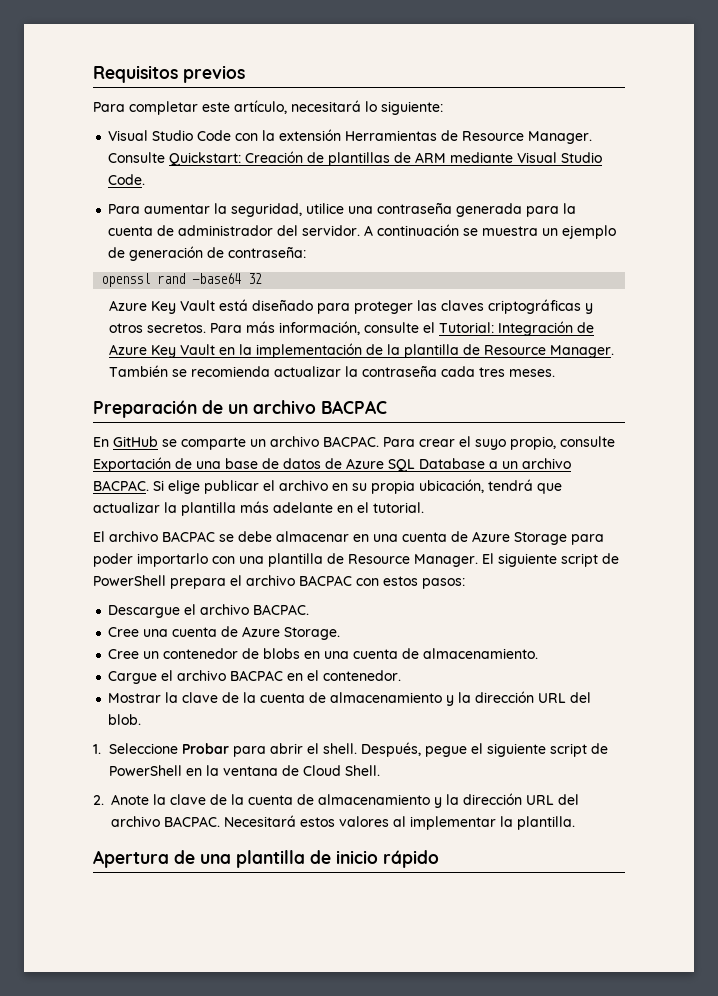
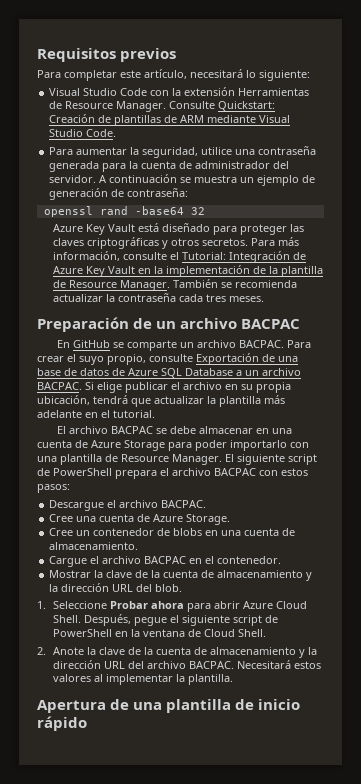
(229, 748) none -> [151,601,185,609] ahora
[306,743,357,754] el shell. -> [243,601,308,609] [53,615,82,623] Azure Cloud Shell.

